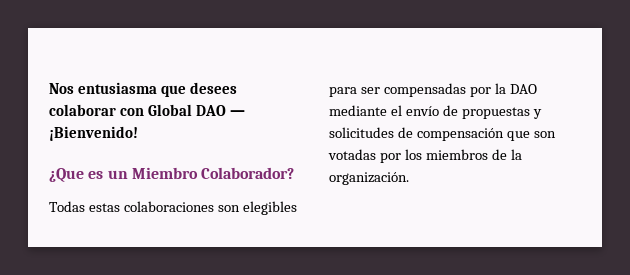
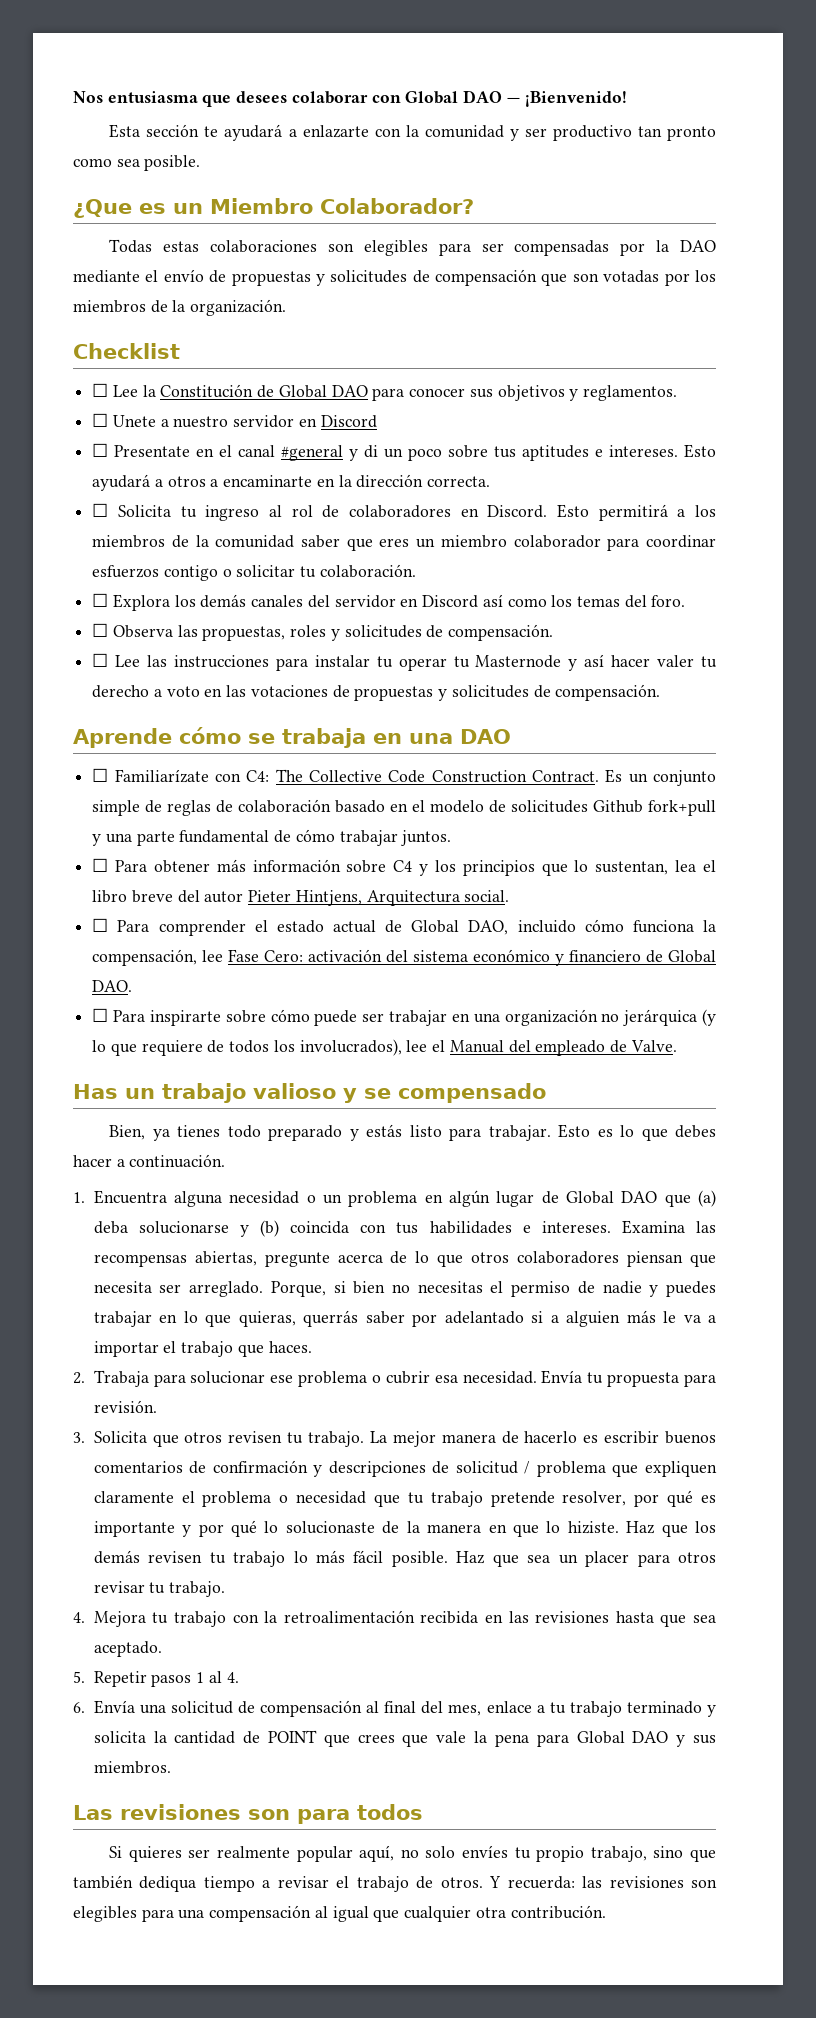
(138, 133) none -> [109,124,717,141] [73,155,201,171] // Esta sección te ayudará a enlazarte con la comunidad y ser productivo tan pronto como sea posible.
(409, 178) none -> [73,343,180,359] [92,383,677,401] [92,413,377,428] [92,443,717,461] [92,474,491,491] [92,503,716,521] [92,535,716,551] [92,564,416,581] [92,593,686,611] [92,623,554,641] [92,653,718,671] [92,684,661,701] [73,727,511,748] [92,768,717,786] [92,799,716,816] [92,829,452,846] [92,858,716,876] [92,890,510,906] [92,918,716,936] [92,949,717,966] [92,980,133,992] [92,1008,717,1026] [92,1039,677,1056] [73,1083,546,1103] [109,1124,716,1141] [73,1154,226,1168] [73,1190,717,1207] [93,1220,717,1237] [93,1251,716,1267] [93,1281,716,1297] [93,1310,717,1327] [93,1341,312,1357] [73,1370,716,1387] [93,1400,157,1413] [73,1431,716,1447] [93,1460,717,1477] [93,1490,716,1507] [93,1520,716,1537] [93,1550,716,1567] [93,1581,226,1597] [73,1610,716,1627] [93,1641,162,1657] [73,1671,239,1687] [73,1700,716,1717] [93,1730,717,1747] [93,1761,171,1774] [73,1804,423,1824] [109,1845,716,1862] [73,1875,717,1892] [73,1905,606,1922] // Checklist // ☐ Lee la Constitución de Global DAO para conocer sus objetivos y reglamentos. // ☐ Unete a nuestro servidor en Discord // ☐ Presentate en el canal #general y di un poco sobre tus aptitudes e intereses. Esto ayudará a otros a encaminarte en la dirección correcta. // ☐ Solicita tu ingreso al rol de colaboradores en Discord. Esto permitirá a los miembros de la comunidad saber que eres un miembro colaborador para coordinar esfuerzos contigo o solicitar tu colaboración. // ☐ Explora los demás canales del servidor en Discord así como los temas del foro. // ☐ Observa las propuestas, roles y solicitudes de compensación. // ☐ Lee las instrucciones para instalar tu operar tu Masternode y así hacer valer tu derecho a voto en las votaciones de propuestas y solicitudes de compensación. // Aprende cómo se trabaja en una DAO // ☐ Familiarízate con C4: The Collective Code Construction Contract. Es un conjunto simple de reglas de colaboración basado en el modelo de solicitudes Github fork+pull y una parte fundamental de cómo trabajar juntos. // ☐ Para obtener más información sobre C4 y los principios que lo sustentan, lea el libro breve del autor Pieter Hintjens, Arquitectura social. // ☐ Para comprender el estado actual de Global DAO, incluido cómo funciona la compensación, lee Fase Cero: activación del sistema económico y financiero de Global DAO. // ☐ Para inspirarte sobre cómo puede ser trabajar en una organización no jerárquica (y lo que requiere de todos los involucrados), lee el Manual del empleado de Valve. // Has un trabajo valioso y se compensado // Bien, ya tienes todo preparado y estás listo para trabajar. Esto es lo que debes hacer a continuación. // 1. Encuentra alguna necesidad o un problema en algún lugar de Global DAO que (a) deba solucionarse y (b) coincida con tus habilidades e intereses. Examina las recompensas abiertas, pregunte acerca de lo que otros colaboradores piensan que necesita ser arreglado. Porque, si bien no necesitas el permiso de nadie y puedes trabajar en lo que quieras, querrás saber por adelantado si a alguien más le va a importar el trabajo que haces. // 2. Trabaja para solucionar ese problema o cubrir esa necesidad. Envía tu propuesta para revisión. // 3. Solicita que otros revisen tu trabajo. La mejor manera de hacerlo es escribir buenos comentarios de confirmación y descripciones de solicitud / problema que expliquen claramente el problema o necesidad que tu trabajo pretende resolver, por qué es importante y por qué lo solucionaste de la manera en que lo hiziste. Haz que los demás revisen tu trabajo lo más fácil posible. Haz que sea un placer para otros revisar tu trabajo. // 4. Mejora tu trabajo con la retroalimentación recibida en las revisiones hasta que sea aceptado. // 5. Repetir pasos 1 al 4. // 6. Envía una solicitud de compensación al final del mes, enlace a tu trabajo terminado y solicita la cantidad de POINT que crees que vale la pena para Global DAO y sus miembros. // Las revisiones son para todos // Si quieres ser realmente popular aquí, no solo envíes tu propio trabajo, sino que también dediqua tiempo a revisar el trabajo de otros. Y recuerda: las revisiones son elegibles para una compensación al igual que cualquier otra contribución.

